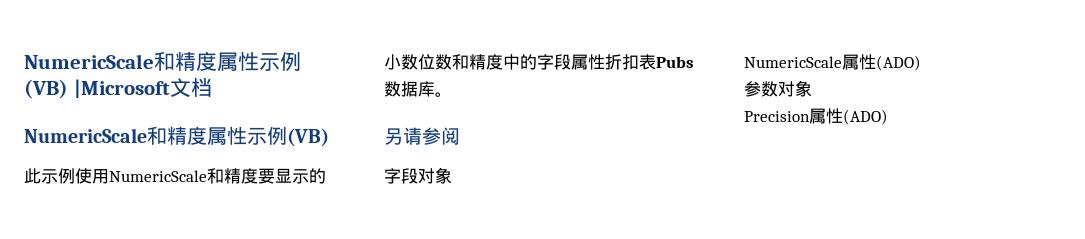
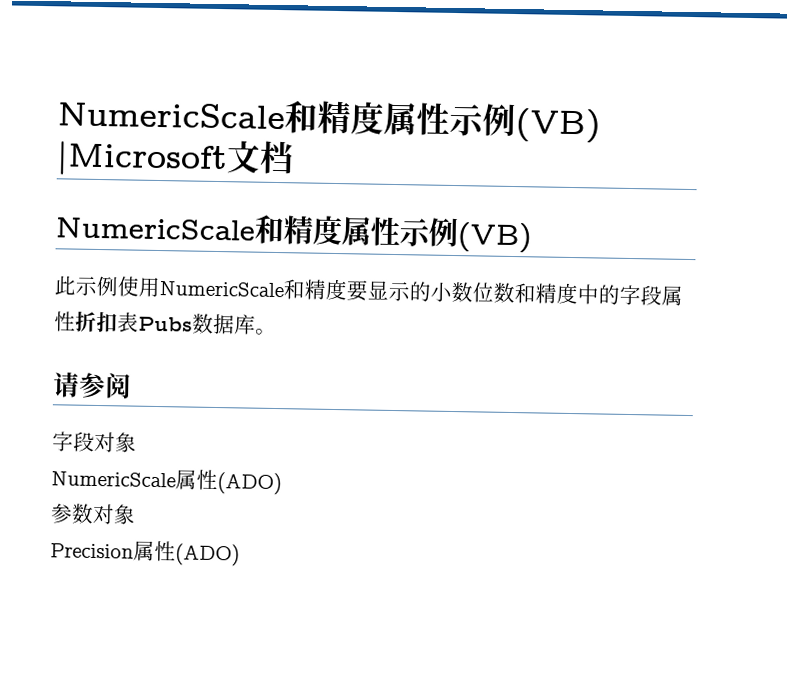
[384,128,403,145] 另 -> (277, 332) none

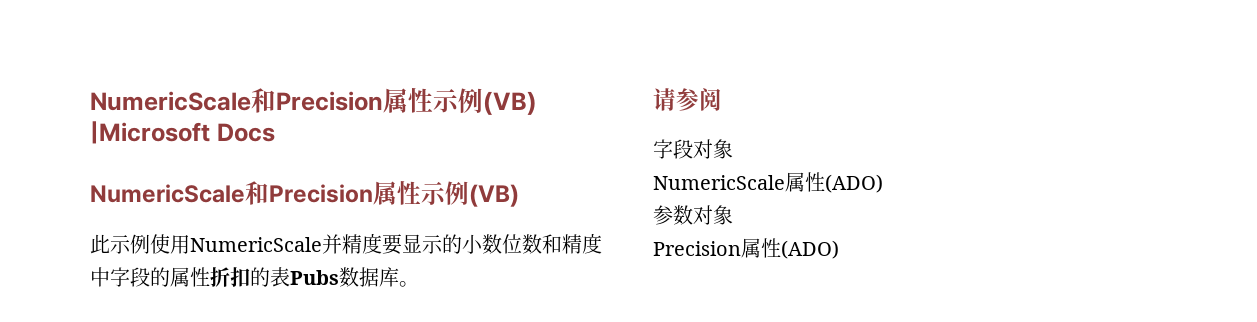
[57,100,385,135] NumericScale和精度 -> [90,88,383,113] NumericScale和Precision
[226,140,294,175] [55,214,343,246] 文档 // NumericScale和精度 -> [216,123,275,142] [90,181,373,205] Docs // NumericScale和Precision
[283,279,306,300] 和 -> [322,234,342,254] 并
[598,284,662,306] 的字段 -> [110,267,170,287] 字段的
(118, 322) none -> [250,267,270,287] 的

